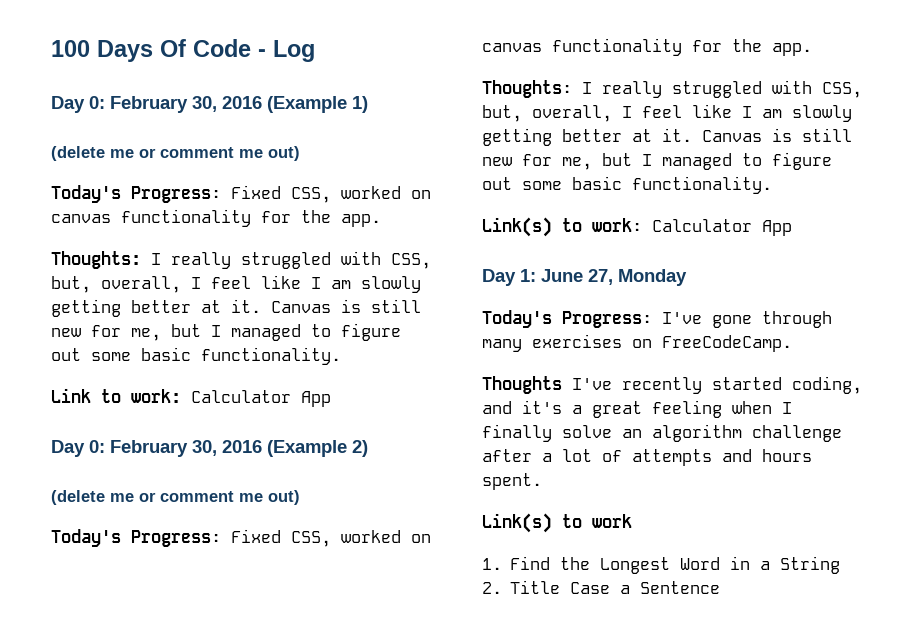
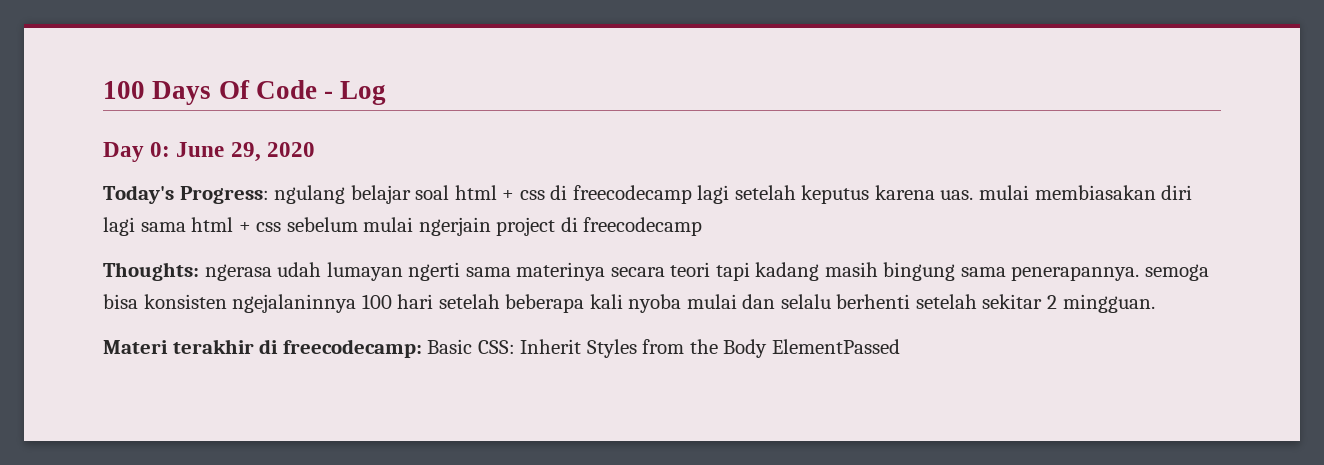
[110,96,368,113] [51,146,300,161] [51,185,431,203] [51,209,381,227] [51,251,431,269] [51,275,421,293] [51,299,421,317] [51,323,401,341] [51,347,341,365] [51,388,331,407] [51,440,368,457] [51,490,300,505] [51,529,431,547] [482,38,812,56] [482,80,862,98] [482,104,852,122] [482,128,852,146] [482,152,832,170] [482,176,772,194] [482,217,792,237] [482,269,687,286] [482,310,832,328] [482,334,792,352] [482,376,862,394] [482,400,792,418] [482,424,842,442] [482,449,812,466] [482,473,542,490] [482,513,632,533] [482,556,841,574] [482,580,721,594] February 30, 2016 (Example 1) // (delete me or comment me out) // Today's Progress: Fixed CSS, worked on canvas functionality for the app. // Thoughts: I really struggled with CSS, but, overall, I feel like I am slowly getting better at it. Canvas is still new for me, but I managed to figure out some basic functionality. // Link to work: Calculator App // Day 0: February 30, 2016 (Example 2) // (delete me or comment me out) // Today's Progress: Fixed CSS, worked on canvas functionality for the app. // Thoughts: I really struggled with CSS, but, overall, I feel like I am slowly getting better at it. Canvas is still new for me, but I managed to figure out some basic functionality. // Link(s) to work: Calculator App // Day 1: June 27, Monday // Today's Progress: I've gone through many exercises on FreeCodeCamp. // Thoughts I've recently started coding, and it's a great feeling when I finally solve an algorithm challenge after a lot of attempts and hours spent. // Link(s) to work // 1. Find the Longest Word in a String // 2. Title Case a Sentence -> [176,142,315,162] [103,185,1193,204] [103,217,703,236] [103,262,1210,281] [103,294,1155,313] [103,339,900,358] June 29, 2020 // Today's Progress: ngulang belajar soal html + css di freecodecamp lagi setelah keputus karena uas. mulai membiasakan diri lagi sama html + css sebelum mulai ngerjain project di freecodecamp // Thoughts: ngerasa udah lumayan ngerti sama materinya secara teori tapi kadang masih bingung sama penerapannya. semoga bisa konsisten ngejalaninnya 100 hari setelah beberapa kali nyoba mulai dan selalu berhenti setelah sekitar 2 mingguan. // Materi terakhir di freecodecamp: Basic CSS: Inherit Styles from the Body ElementPassed

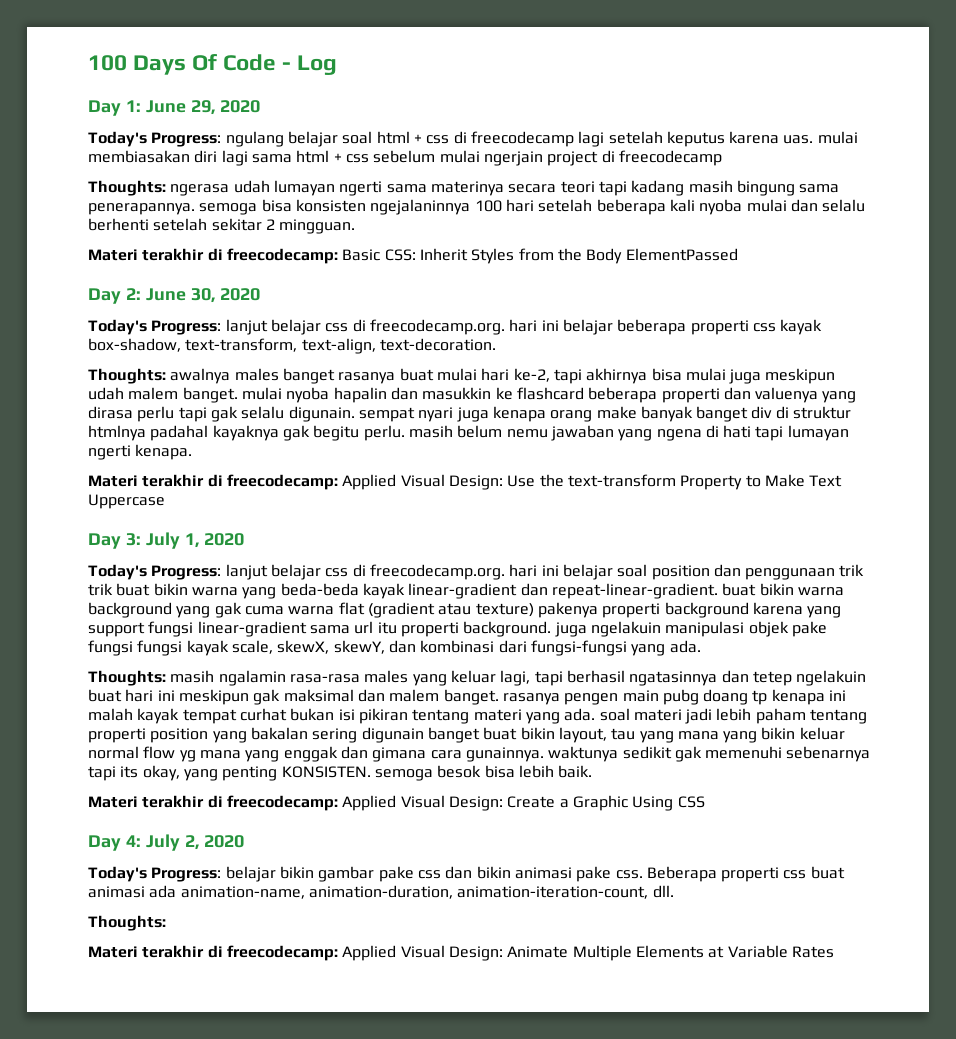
[150,142,171,157] 0: -> [125,100,141,112] 1:
(900, 346) none -> [88,288,261,304] [88,319,823,335] [88,338,496,354] [88,368,836,384] [88,387,857,403] [88,406,852,422] [88,425,849,441] [88,444,193,460] [88,474,843,490] [88,494,165,509] [88,532,245,549] [88,564,865,580] [88,583,844,599] [88,602,842,618] [88,621,827,637] [88,640,701,656] [88,670,867,686] [88,689,847,705] [88,708,868,724] [88,727,845,743] [88,746,871,762] [88,765,593,781] [88,795,705,811] [88,834,245,851] [88,866,845,882] [88,885,674,899] [88,915,166,931] [88,945,834,961] // Day 2: June 30, 2020 // Today's Progress: lanjut belajar css di freecodecamp.org. hari ini belajar beberapa properti css kayak box-shadow, text-transform, text-align, text-decoration. // Thoughts: awalnya males banget rasanya buat mulai hari ke-2, tapi akhirnya bisa mulai juga meskipun udah malem banget. mulai nyoba hapalin dan masukkin ke flashcard beberapa properti dan valuenya yang dirasa perlu tapi gak selalu digunain. sempat nyari juga kenapa orang make banyak banget div di struktur htmlnya padahal kayaknya gak begitu perlu. masih belum nemu jawaban yang ngena di hati tapi lumayan ngerti kenapa. // Materi terakhir di freecodecamp: Applied Visual Design: Use the text-transform Property to Make Text Uppercase // Day 3: July 1, 2020 // Today's Progress: lanjut belajar css di freecodecamp.org. hari ini belajar soal position dan penggunaan trik trik buat bikin warna yang beda-beda kayak linear-gradient dan repeat-linear-gradient. buat bikin warna background yang gak cuma warna flat (gradient atau texture) pakenya properti background karena yang support fungsi linear-gradient sama url itu properti background. juga ngelakuin manipulasi objek pake fungsi fungsi kayak scale, skewX, skewY, dan kombinasi dari fungsi-fungsi yang ada. // Thoughts: masih ngalamin rasa-rasa males yang keluar lagi, tapi berhasil ngatasinnya dan tetep ngelakuin buat hari ini meskipun gak maksimal dan malem banget. rasanya pengen main pubg doang tp kenapa ini malah kayak tempat curhat bukan isi pikiran tentang materi yang ada. soal materi jadi lebih paham tentang properti position yang bakalan sering digunain banget buat bikin layout, tau yang mana yang bikin keluar normal flow yg mana yang enggak dan gimana cara gunainnya. waktunya sedikit gak memenuhi sebenarnya tapi its okay, yang penting KONSISTEN. semoga besok bisa lebih baik. // Materi terakhir di freecodecamp: Applied Visual Design: Create a Graphic Using CSS // Day 4: July 2, 2020 // Today's Progress: belajar bikin gambar pake css dan bikin animasi pake css. Beberapa properti css buat animasi ada animation-name, animation-duration, animation-iteration-count, dll. // Thoughts: // Materi terakhir di freecodecamp: Applied Visual Design: Animate Multiple Elements at Variable Rates

